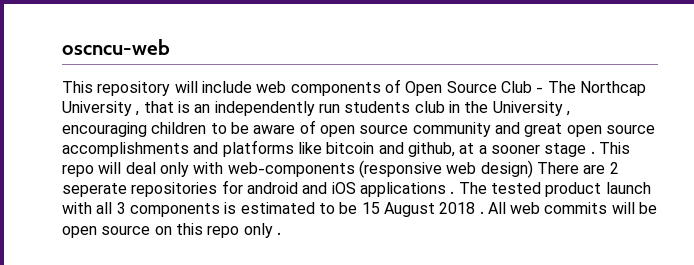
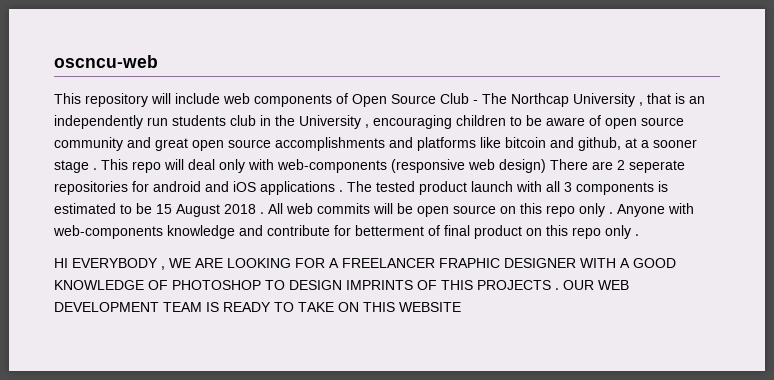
(281, 233) none -> [617,203,694,217] [53,225,639,239] [54,258,676,270] [54,280,629,290] [54,302,461,312] Anyone with web-components knowledge and contribute for betterment of final product on this repo only . // HI EVERYBODY , WE ARE LOOKING FOR A FREELANCER FRAPHIC DESIGNER WITH A GOOD KNOWLEDGE OF PHOTOSHOP TO DESIGN IMPRINTS OF THIS PROJECTS . OUR WEB DEVELOPMENT TEAM IS READY TO TAKE ON THIS WEBSITE

